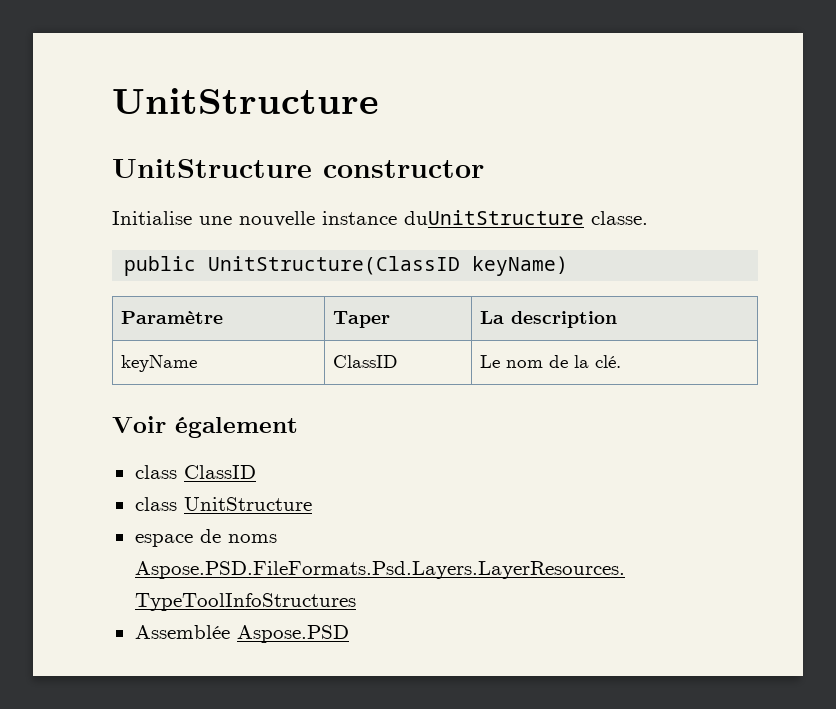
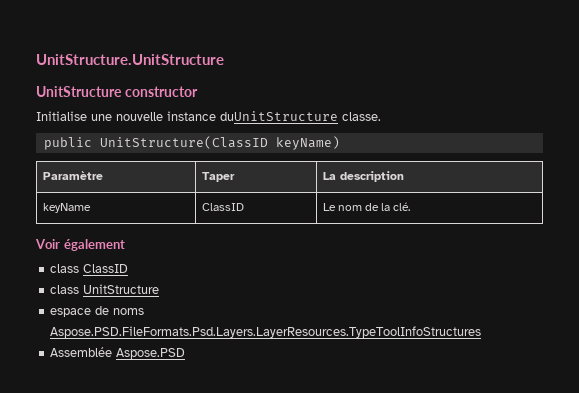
[112,88,379,114] UnitStructure -> [36,54,224,65] UnitStructure.UnitStructure

